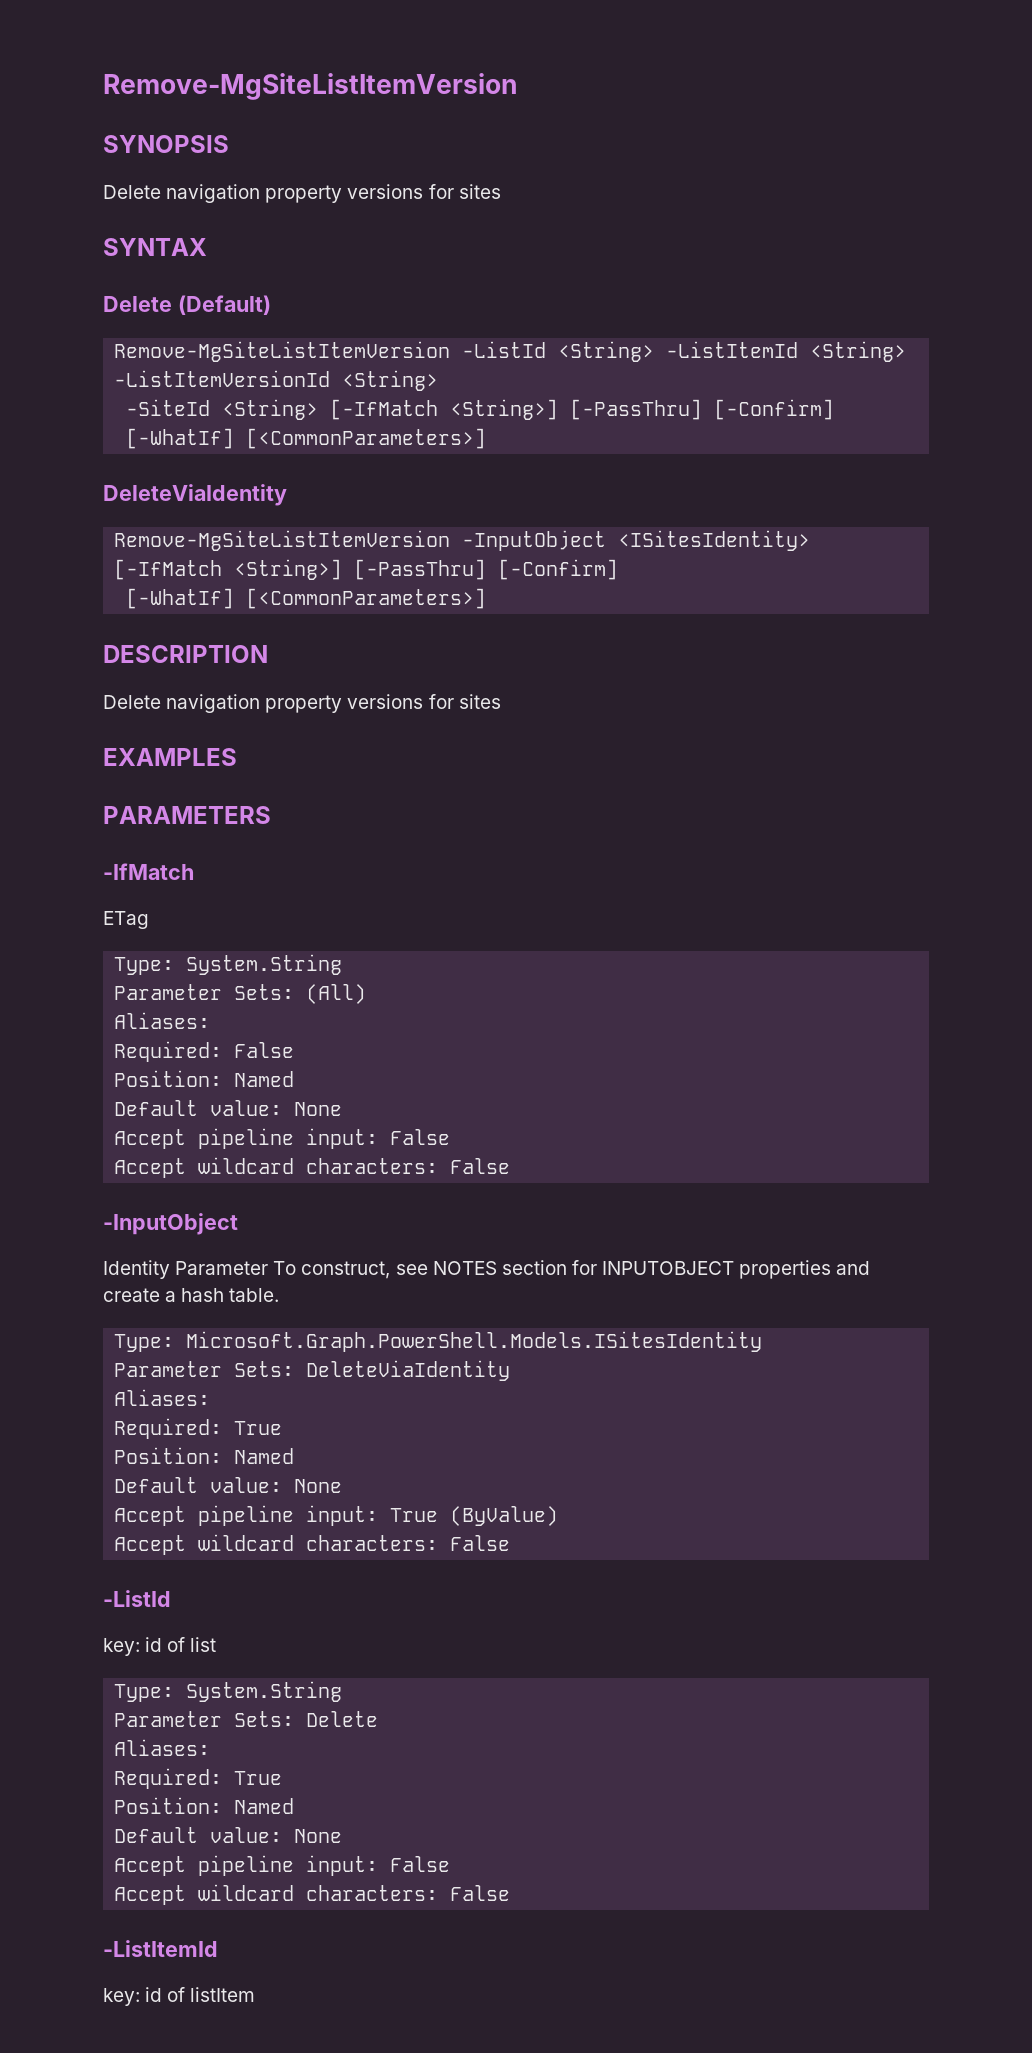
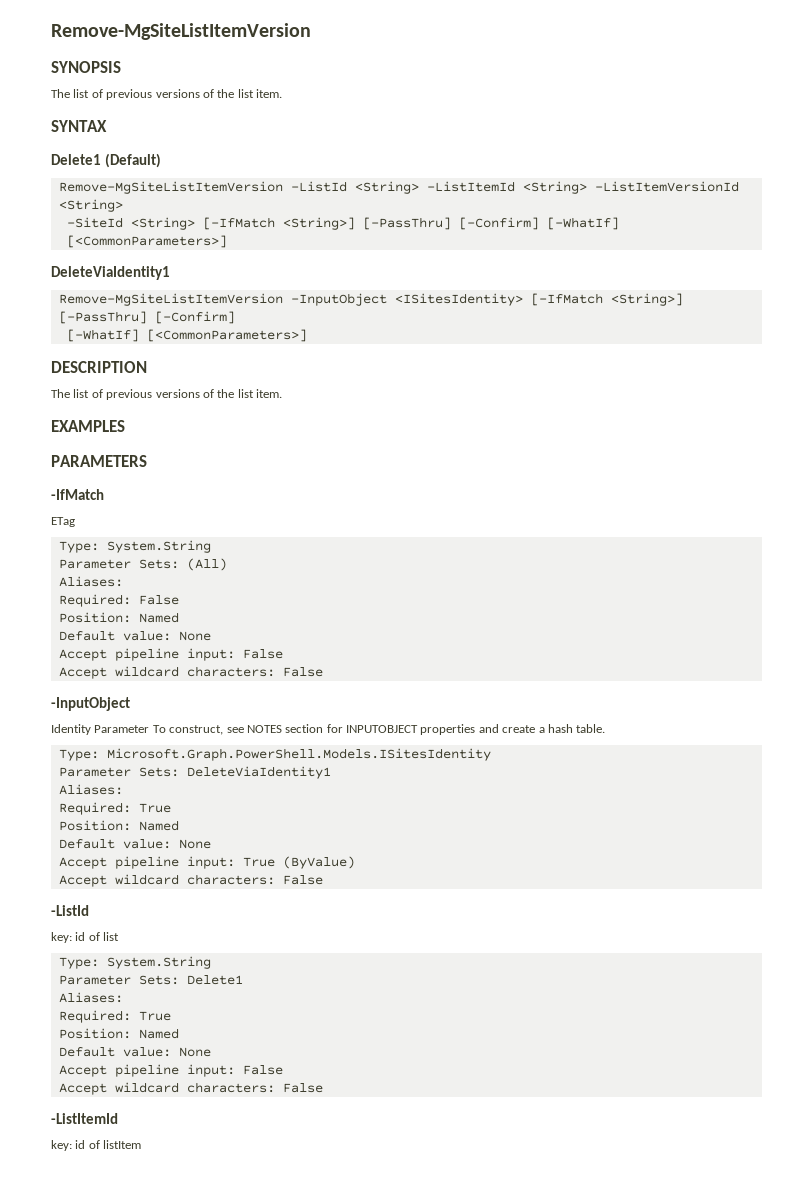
[103,184,501,203] Delete navigation property versions for sites -> [51,89,282,100] The list of previous versions of the list item.
[103,296,172,312] Delete -> [51,154,101,165] Delete1
[103,484,287,506] DeleteViaIdentity -> [51,266,170,280] DeleteViaIdentity1
[103,694,501,713] Delete navigation property versions for sites -> [51,389,282,400] The list of previous versions of the list item.
[306,1360,511,1381] DeleteViaIdentity -> [186,766,331,779] DeleteViaIdentity1
[306,1711,379,1727] Delete -> [186,975,243,985] Delete1

